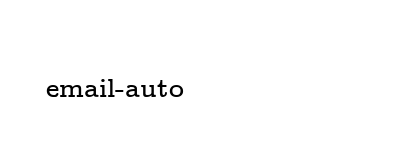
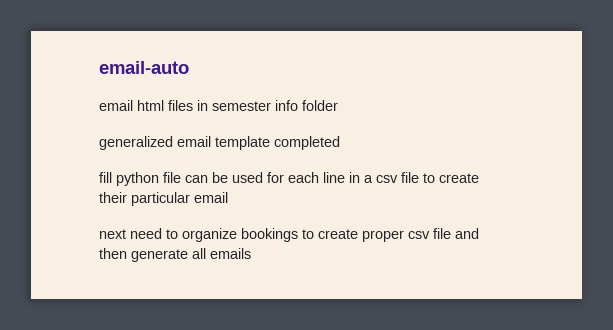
(184, 88) none -> [99,100,338,111] [99,136,340,150] [99,172,479,186] [99,192,228,206] [99,228,479,242] [99,248,251,262] // email html files in semester info folder // generalized email template completed // fill python file can be used for each line in a csv file to create their particular email // next need to organize bookings to create proper csv file and then generate all emails

